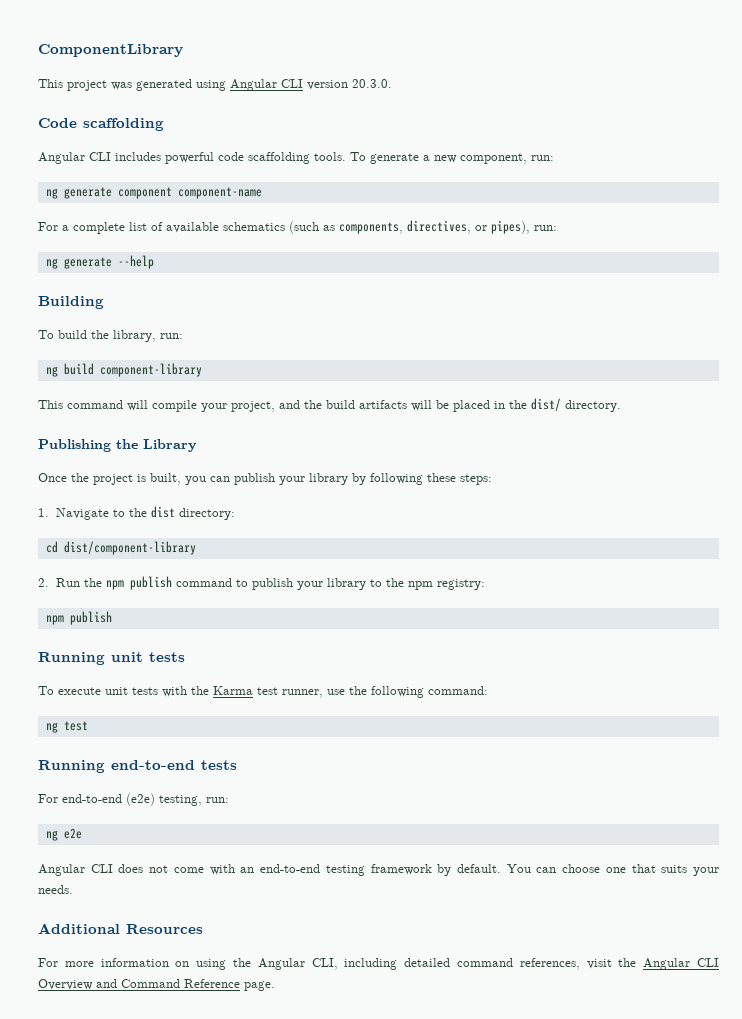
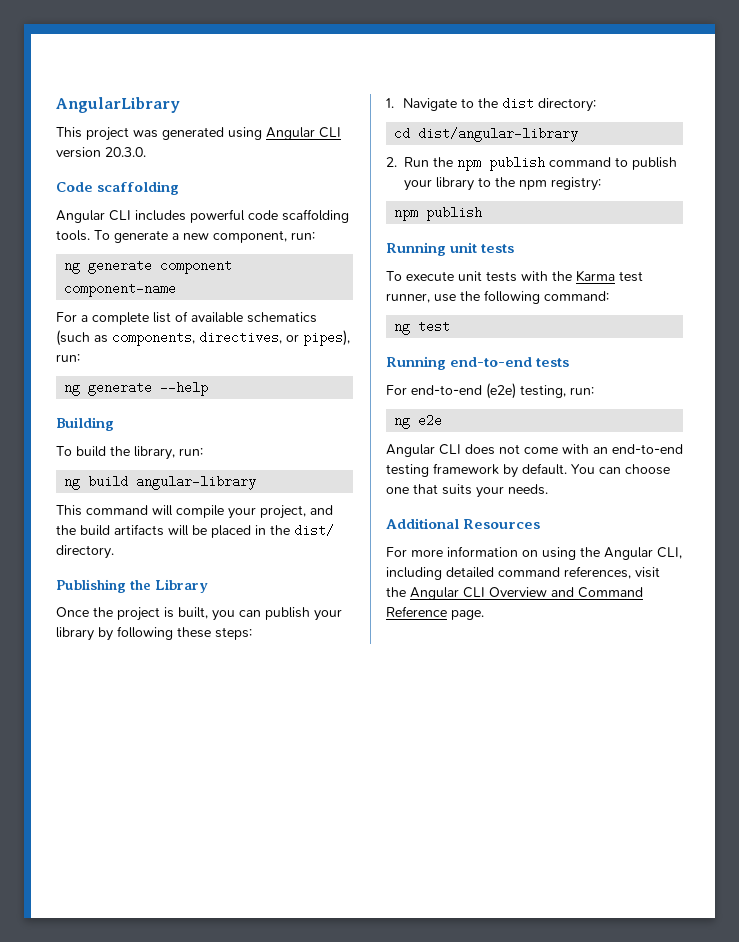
[38,44,183,57] ComponentLibrary -> [56,97,180,113] AngularLibrary
[99,363,202,377] component-library -> [136,475,257,490] angular-library
[63,541,196,555] dist/component-library -> [418,127,579,142] dist/angular-library

